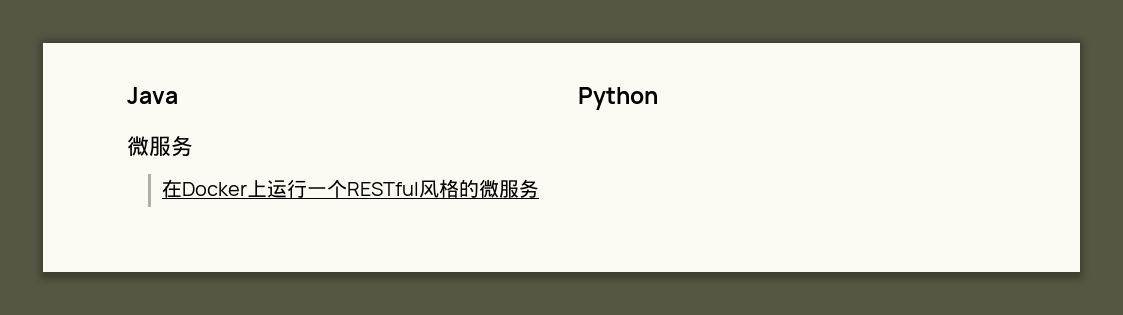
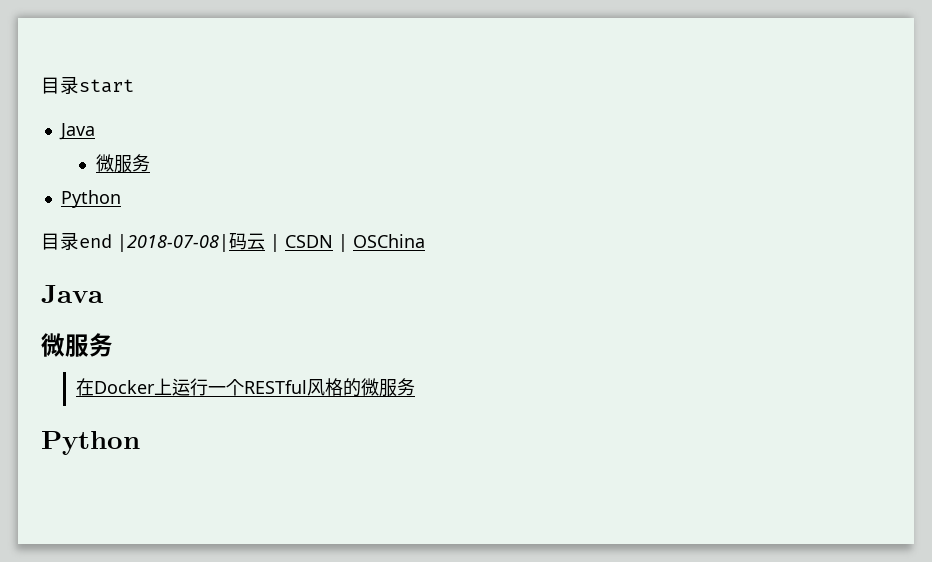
(127, 95) none -> [41,76,134,94] [58,123,95,140] [95,154,150,173] [60,190,121,208] [41,232,425,252] 目录start // Java // 微服务 // Python // 目录end |2018-07-08|码云 | CSDN | OSChina //

